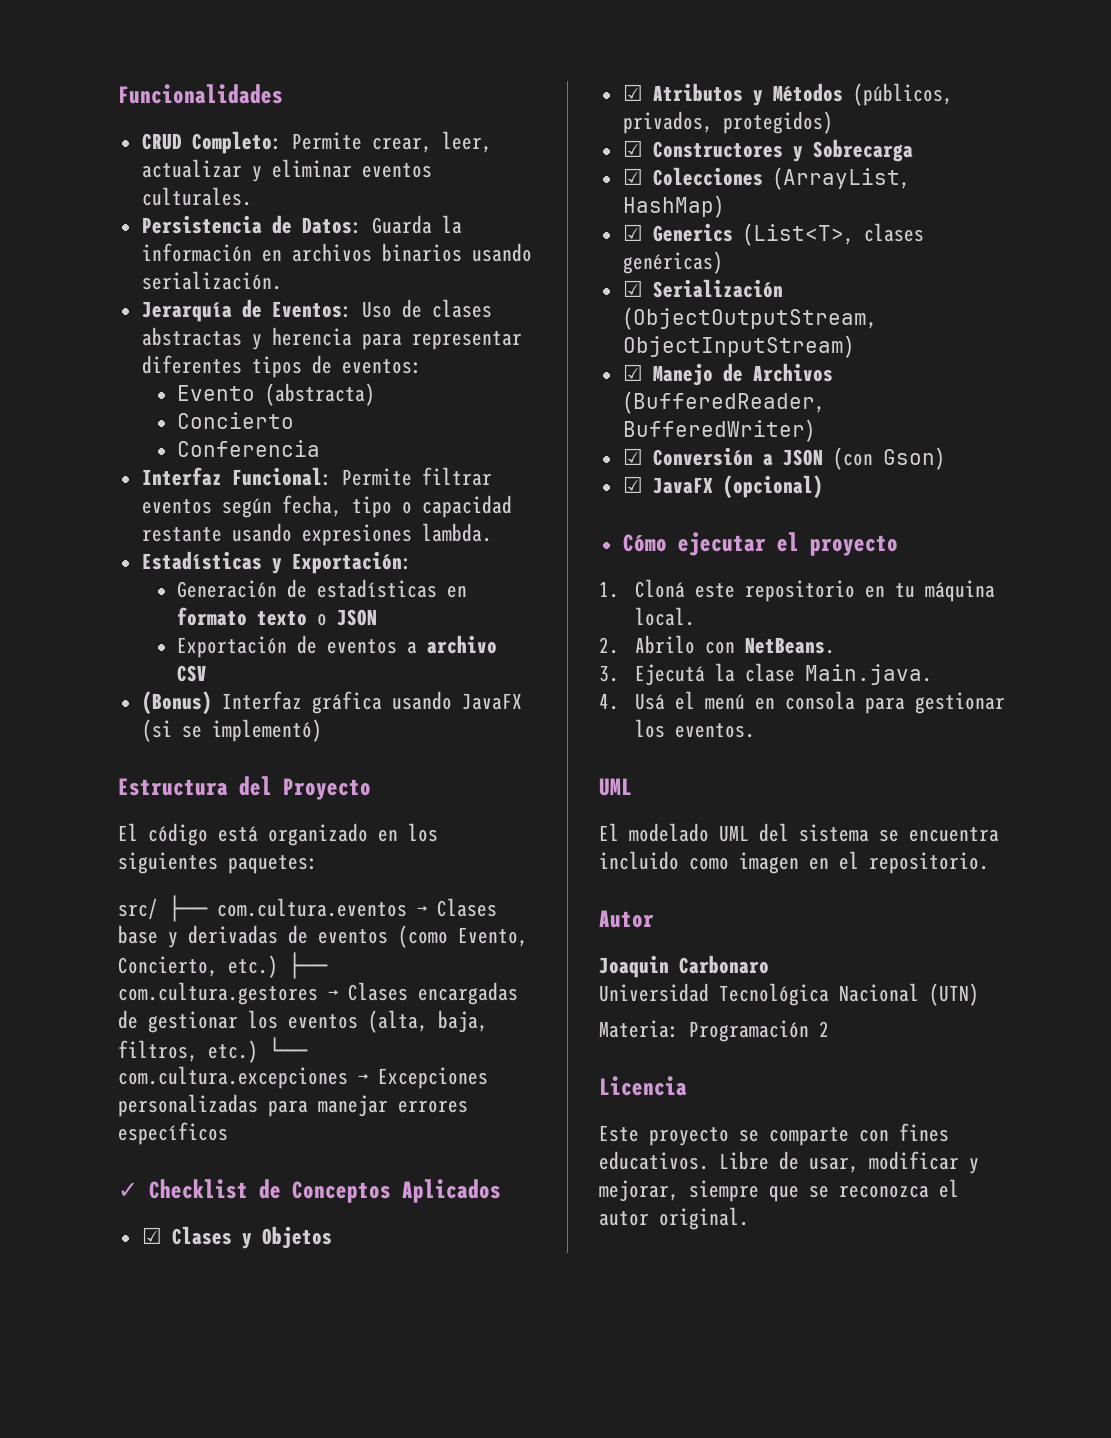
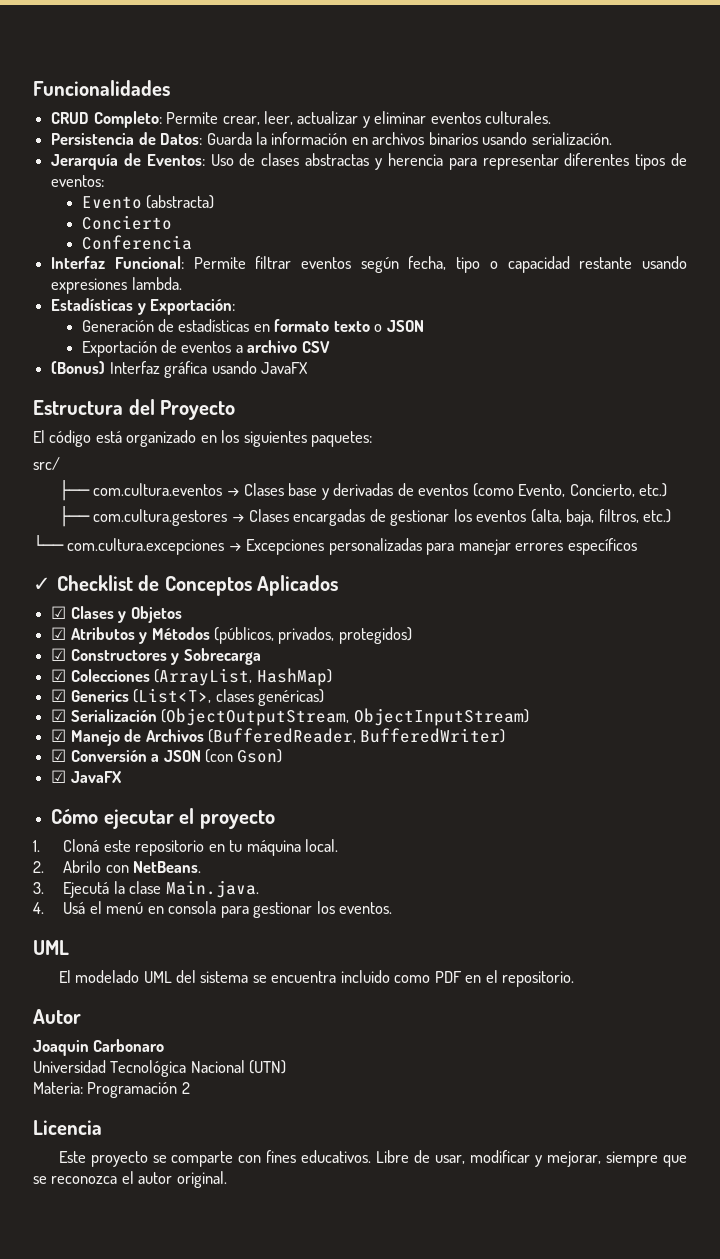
[141,719,322,742] (si se implementó) -> (307, 368) none
(158, 909) none -> (60, 463) //
(278, 966) none -> (668, 490) //
(258, 1051) none -> (672, 516) //
[722,475,823,498] (opcional) -> (122, 777) none
[739,852,799,874] imagen -> [434,971,462,983] PDF

